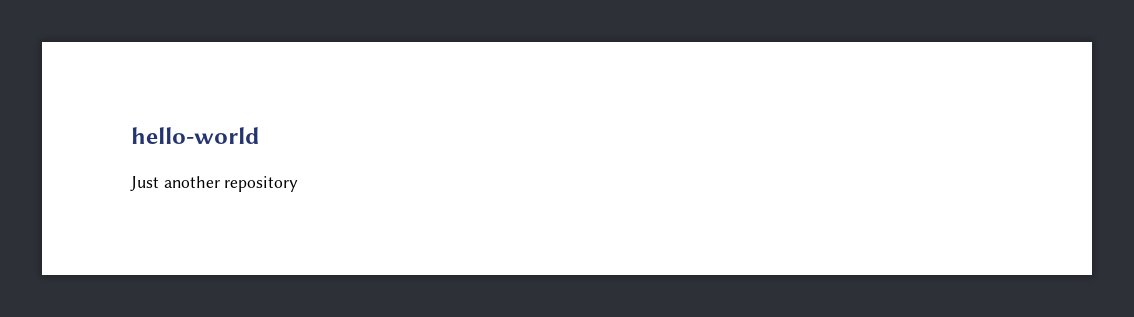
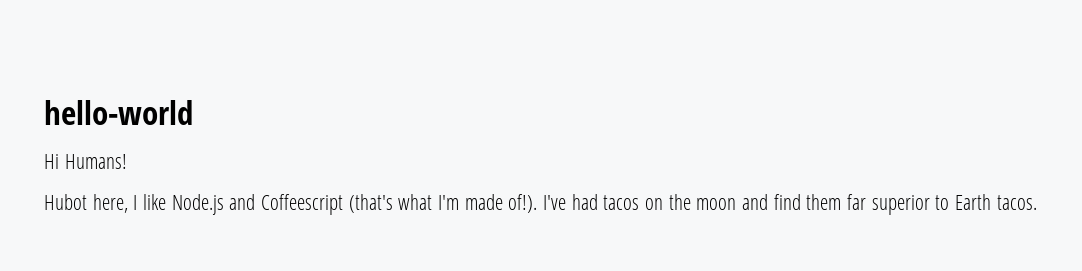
[130,176,299,192] Just another repository -> [44,154,127,169] [44,194,1037,215] Hi Humans! // Hubot here, I like Node.js and Coffeescript (that's what I'm made of!). I've had tacos on the moon and find them far superior to Earth tacos.

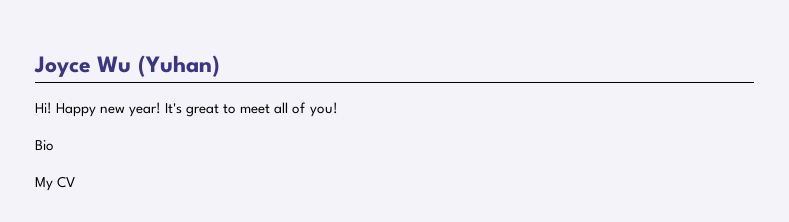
[44,100,193,125] [44,154,127,169] [44,194,1037,215] hello-world // Hi Humans! // Hubot here, I like Node.js and Coffeescript (that's what I'm made of!). I've had tacos on the moon and find them far superior to Earth tacos. -> [34,55,220,77] [35,102,338,117] [35,140,54,151] [35,176,76,191] Joyce Wu (Yuhan) // Hi! Happy new year! It's great to meet all of you! // Bio // My CV

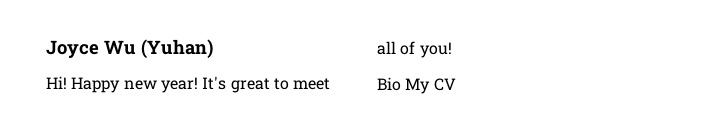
(54, 145) // -> (401, 84) none

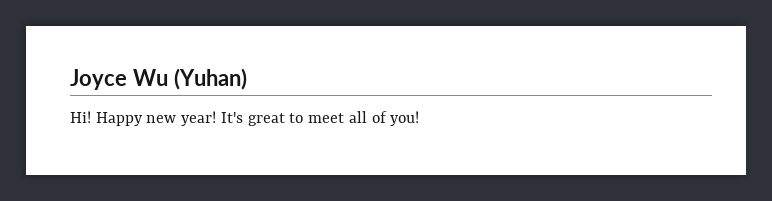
[377,77,456,94] // Bio My CV -> (420, 118) none

